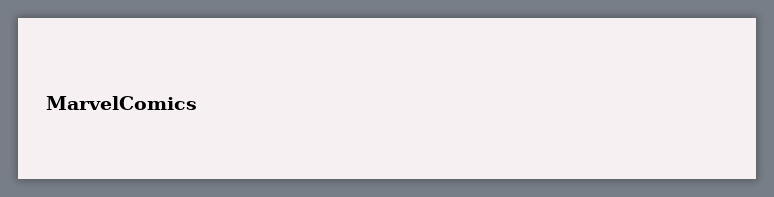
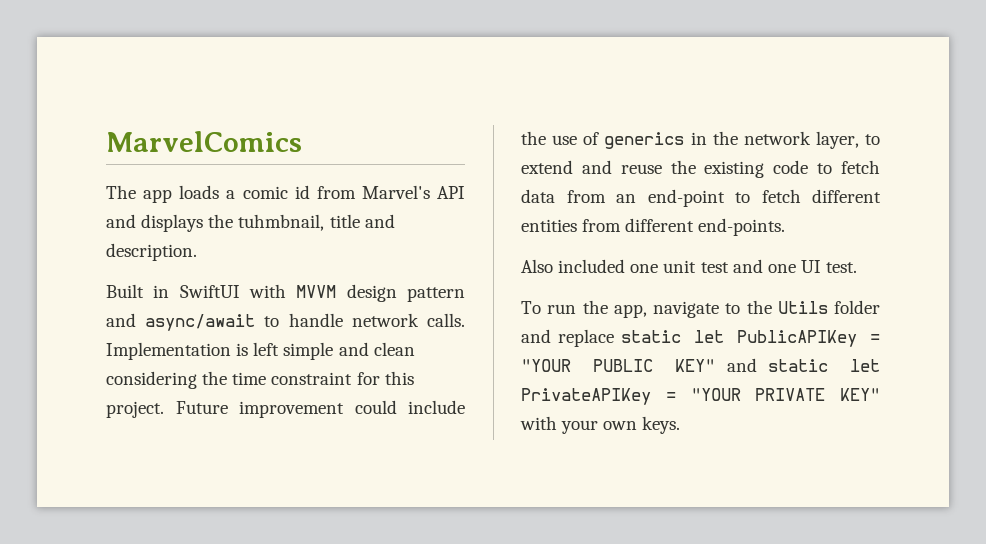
(197, 103) none -> [106,185,465,203] [106,214,395,232] [106,243,197,261] [106,284,465,302] [106,313,466,331] [106,342,415,360] [106,371,414,389] [106,400,465,418] [521,131,880,149] [521,160,880,178] [521,189,881,207] [521,218,786,236] [521,259,858,273] [521,300,880,318] [521,329,880,347] [521,358,880,372] [521,388,880,405] [520,416,681,434] // The app loads a comic id from Marvel's API and displays the tuhmbnail, title and description. // Built in SwiftUI with MVVM design pattern and async/await to handle network calls. Implementation is left simple and clean considering the time constraint for this project. Future improvement could include the use of generics in the network layer, to extend and reuse the existing code to fetch data from an end-point to fetch different entities from different end-points. // Also included one unit test and one UI test. // To run the app, navigate to the Utils folder and replace static let PublicAPIKey = "YOUR PUBLIC KEY" and static let PrivateAPIKey = "YOUR PRIVATE KEY" with your own keys.

